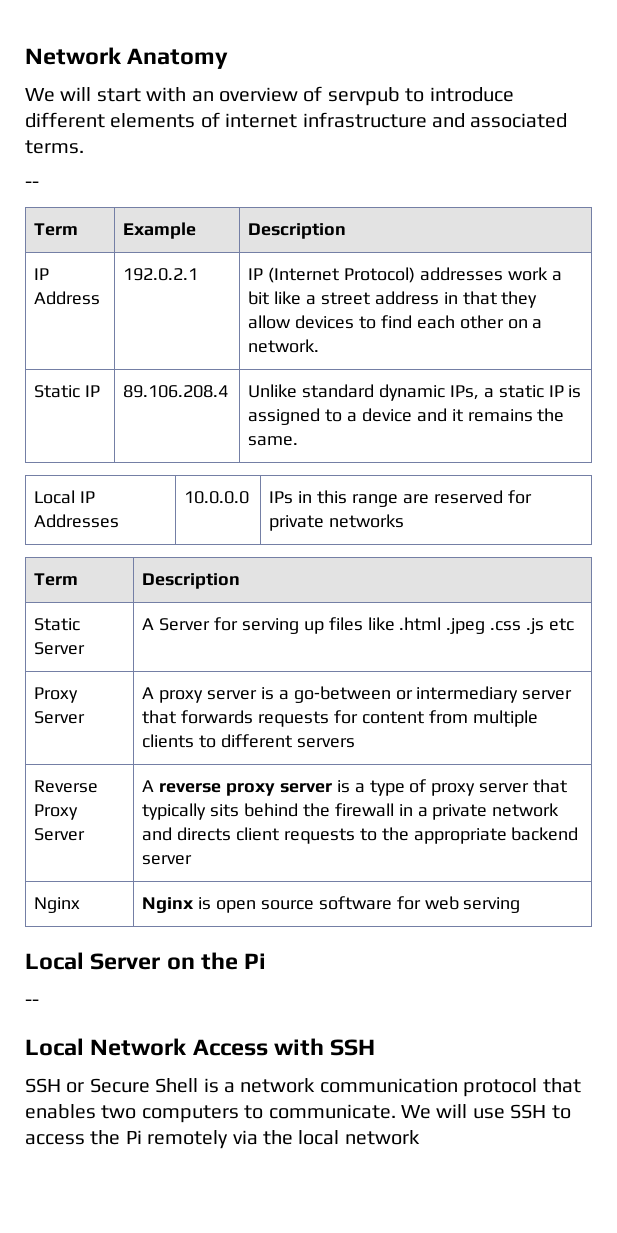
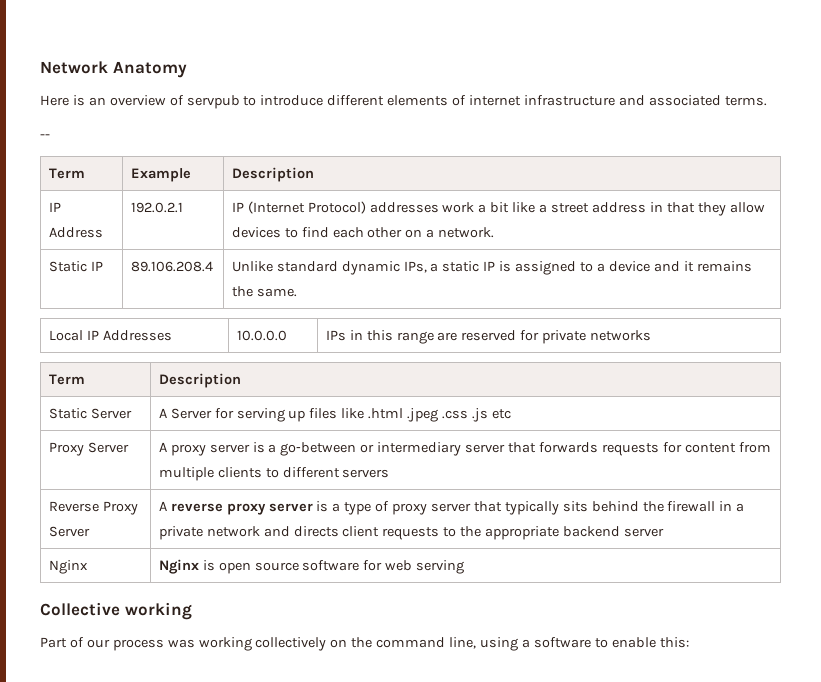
[25,87,187,102] We will start with -> [40,95,85,106] Here is
[25,952,267,970] [25,999,39,1006] [25,1038,376,1056] [25,1078,581,1097] [25,1104,571,1123] [25,1130,420,1149] Local Server on the Pi // -- // Local Network Access with SSH // SSH or Secure Shell is a network communication protocol that enables two computers to communicate. We will use SSH to access the Pi remotely via the local network -> [40,602,192,620] [40,637,689,651] Collective working // Part of our process was working collectively on the command line, using a software to enable this:

